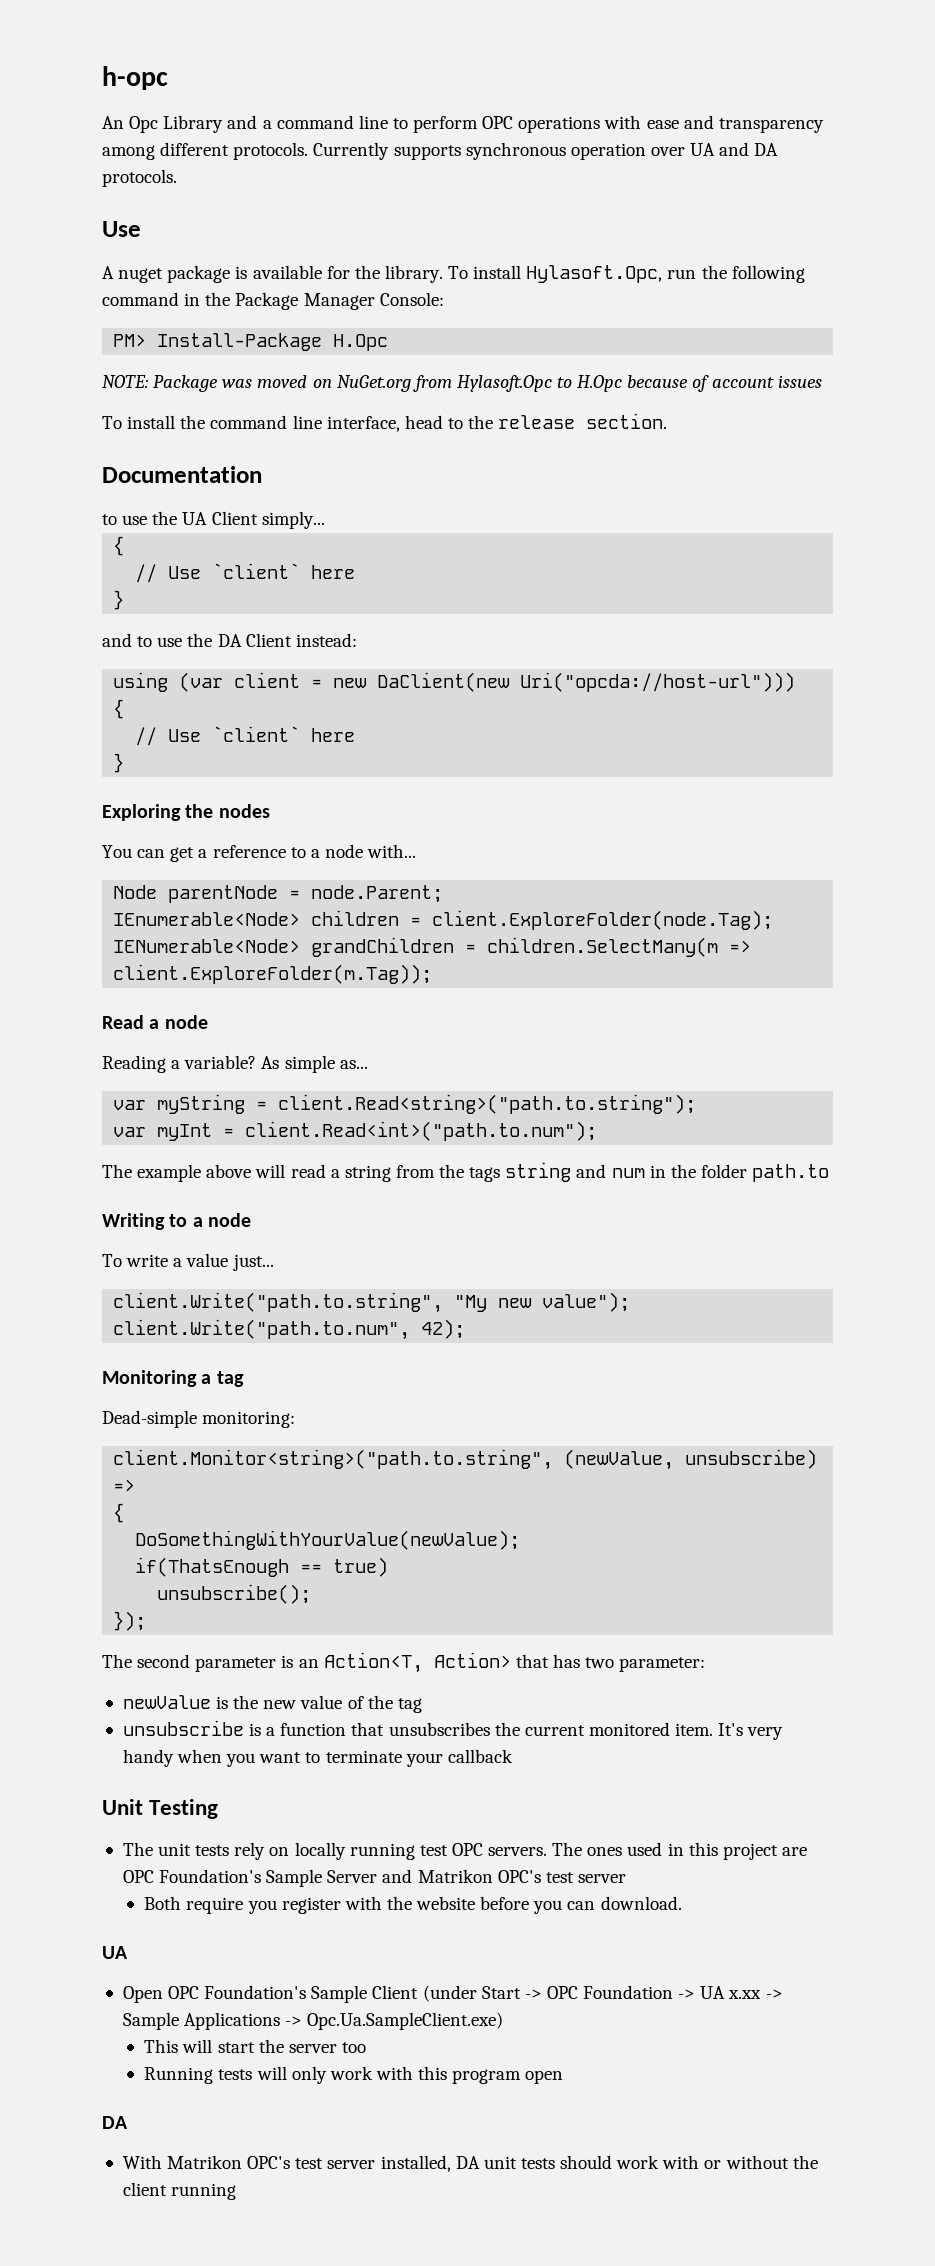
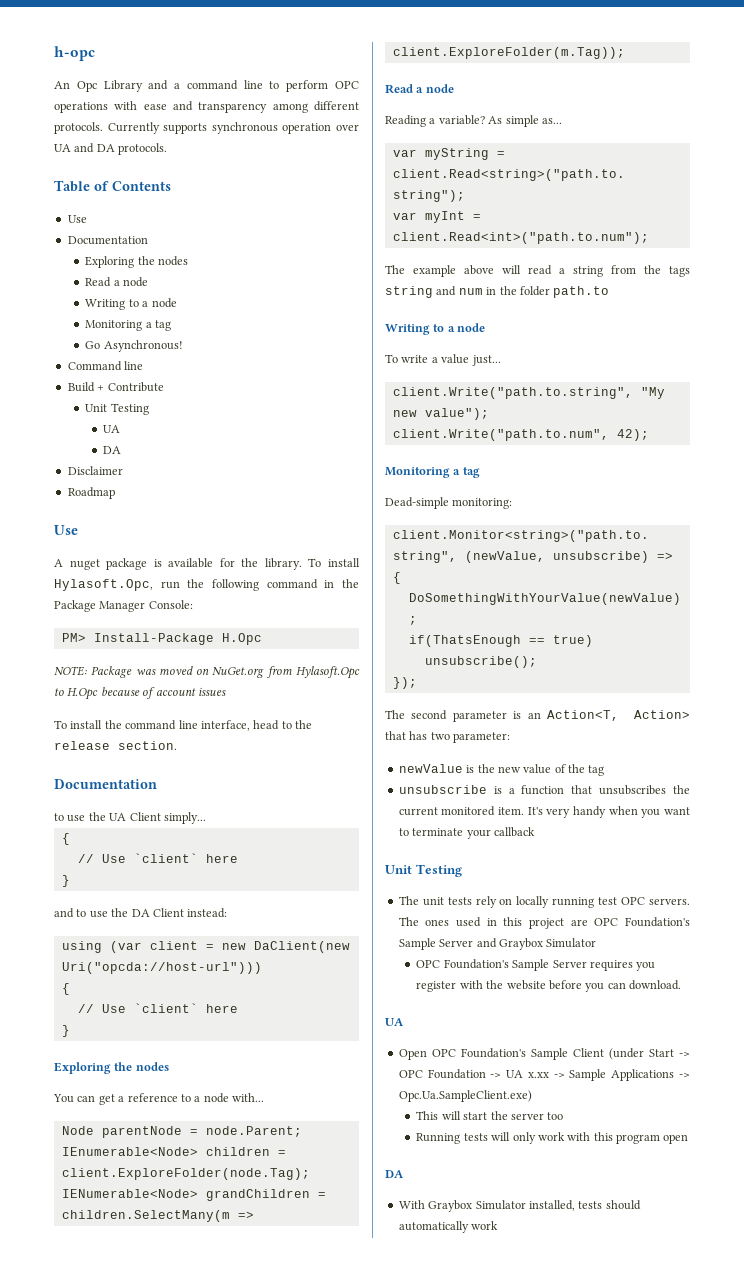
(177, 178) none -> [54,180,171,192] [67,215,87,223] [67,236,148,245] [85,256,189,268] [85,277,149,287] [85,298,177,310] [85,320,172,331] [85,340,183,352] [67,361,144,371] [67,382,164,392] [85,403,149,415] [103,425,121,433] [103,446,122,454] [67,466,123,475] [67,487,115,499] // Table of Contents // Use // Documentation // Exploring the nodes // Read a node // Writing to a node // Monitoring a tag // Go Asynchronous! // Command line // Build + Contribute // Unit Testing // UA // DA // Disclaimer // Roadmap
[417,1869,626,1883] [144,1896,244,1914] Matrikon OPC's test server // Both require -> [498,938,597,950] [416,959,633,971] Graybox Simulator // OPC Foundation's Sample Server requires
[167,2155,818,2172] [122,2182,237,2200] Matrikon OPC's test server installed, DA unit tests should work with or without the client running -> [428,1200,641,1212] [398,1221,499,1233] Graybox Simulator installed, tests should automatically work

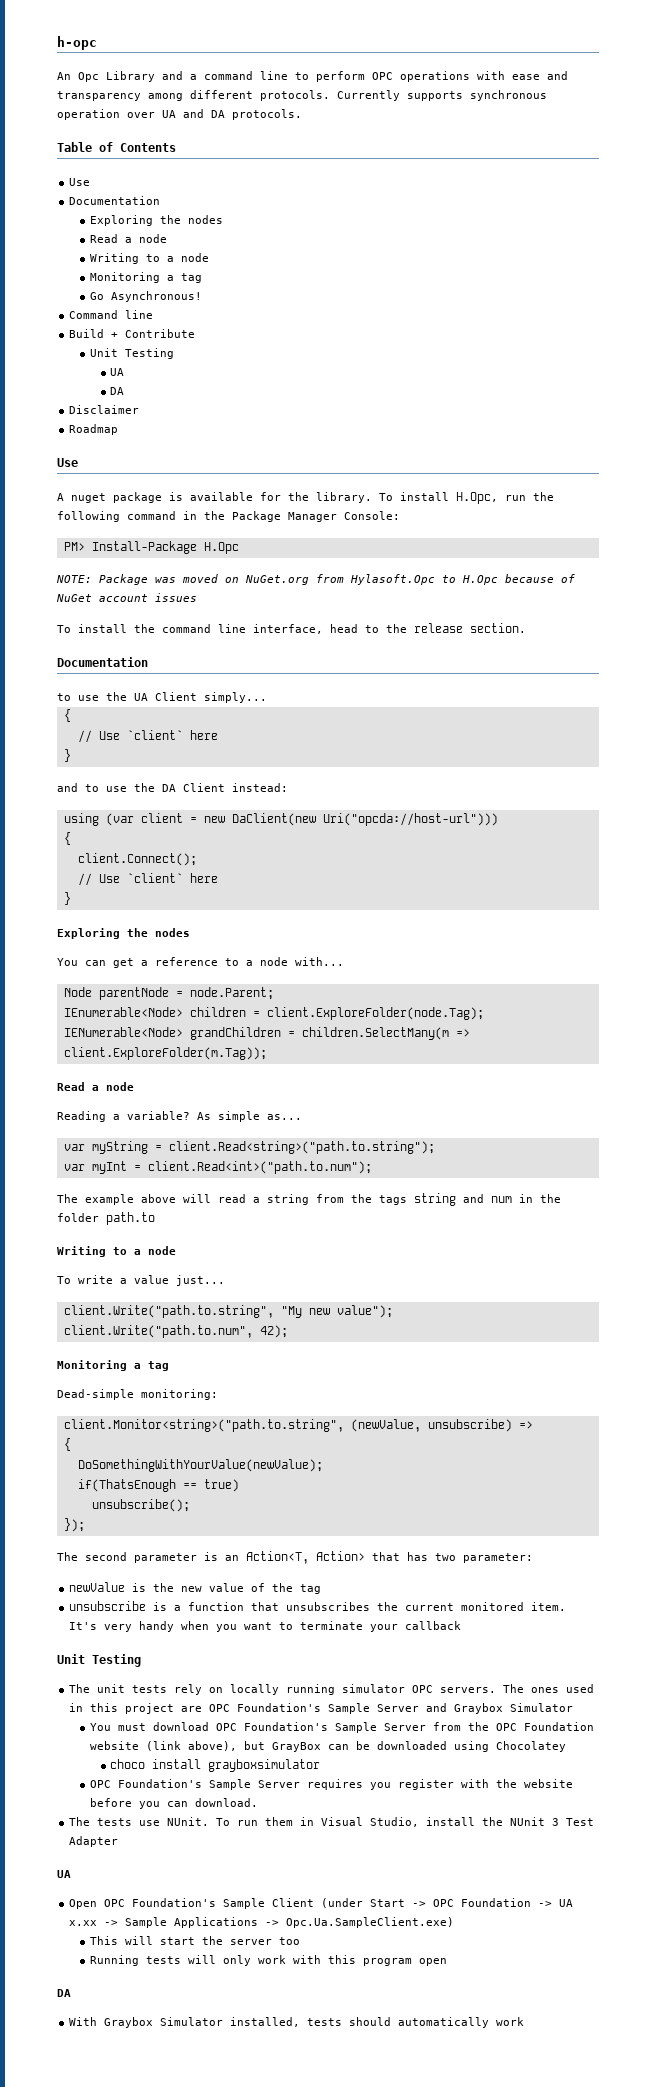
[54,579,153,591] Hylasoft.Opc, -> [456,492,498,504] H.Opc,
(156, 693) none -> [56,594,92,602] NuGet
(70, 989) none -> [77,853,197,866] // client.Connect();
[598,897,618,905] test -> [342,1684,406,1693] simulator
(597, 943) none -> [89,1722,594,1733] [89,1741,566,1752] [110,1759,321,1772] // You must download OPC Foundation's Sample Server from the OPC Foundation website (link above), but GrayBox can be downloaded using Chocolatey // choco install grayboxsimulator
(682, 985) none -> [69,1817,595,1827] [69,1836,119,1847] // The tests use NUnit. To run them in Visual Studio, install the NUnit 3 Test Adapter

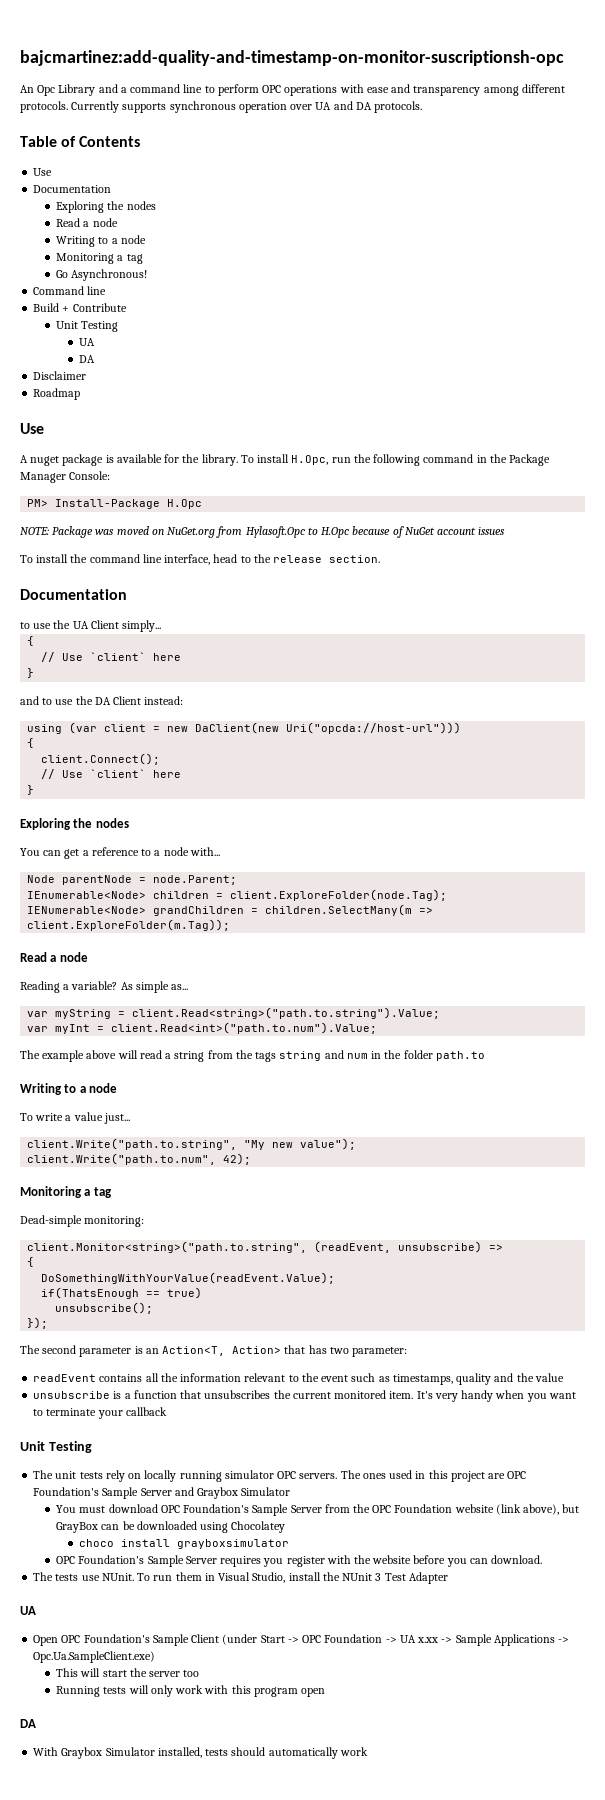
[57,36,97,50] h-opc -> [20,50,564,66] bajcmartinez:add-quality-and-timestamp-on-monitor-suscriptionsh-opc
[168,1141,435,1154] client.Read<string>("path.to.string"); -> [132,1007,441,1019] client.Read<string>("path.to.string").Value;
[147,1161,372,1174] client.Read<int>("path.to.num"); -> [111,1022,378,1034] client.Read<int>("path.to.num").Value;
[350,1419,421,1432] (newValue, -> [314,1241,392,1253] (readEvent,
[77,1459,323,1472] DoSomethingWithYourValue(newValue); -> [41,1272,336,1284] DoSomethingWithYourValue(readEvent.Value);
[69,1582,322,1594] newValue is the new value of the tag -> [33,1373,564,1385] readEvent contains all the information relevant to the event such as timestamps, quality and the value

